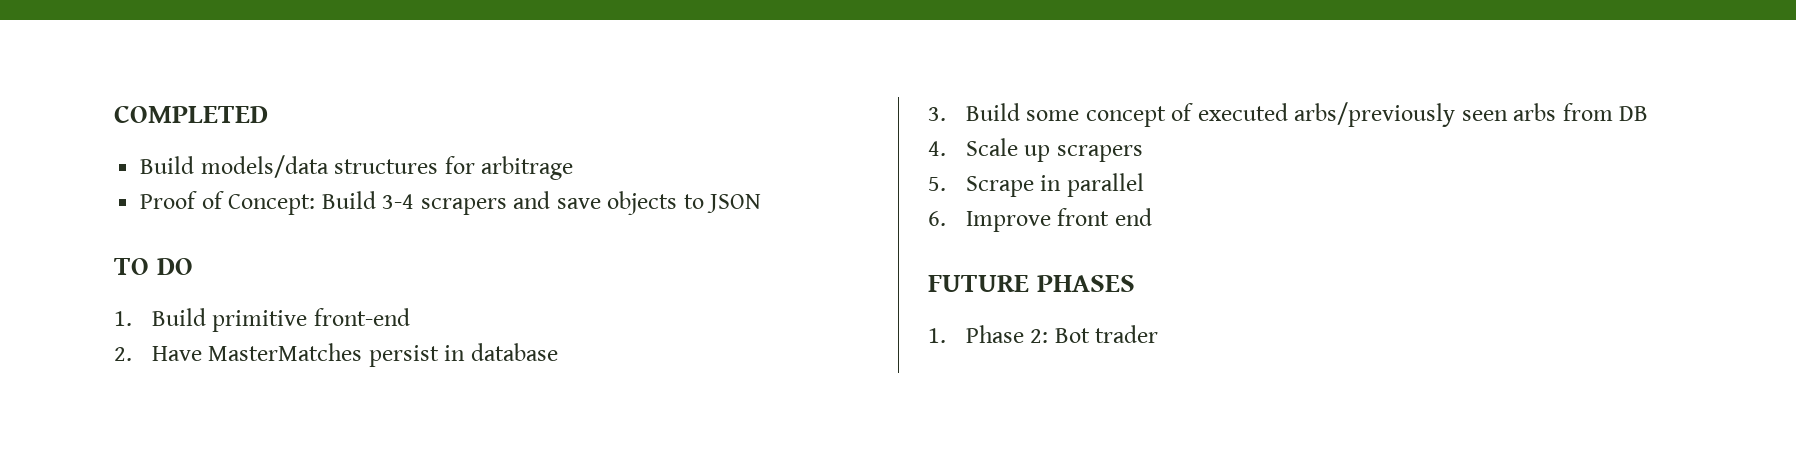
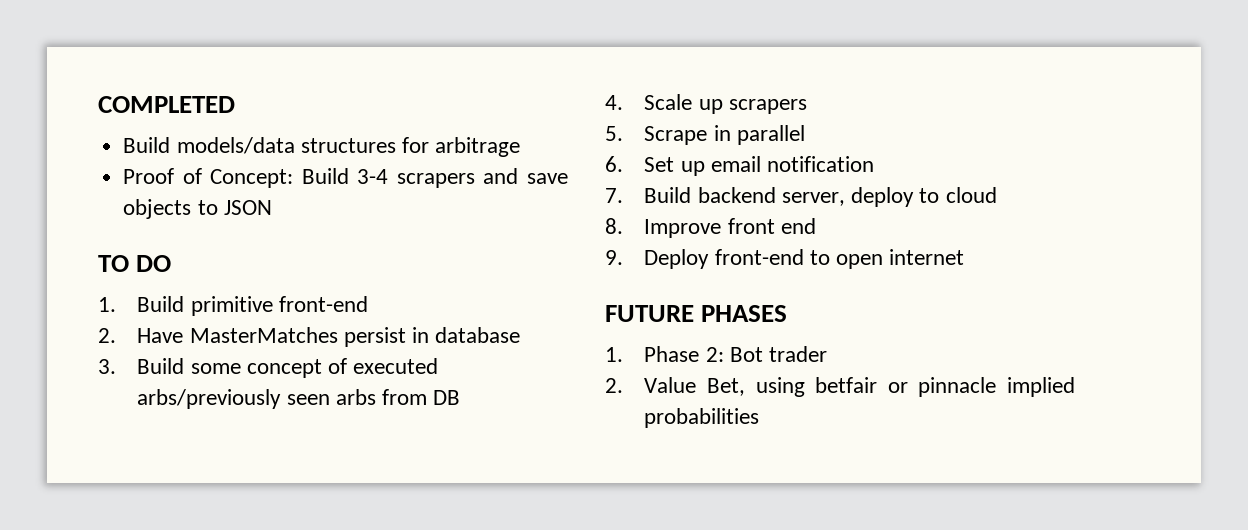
[965,208,1152,232] Improve front end -> [644,156,875,176] [605,187,997,207] [605,218,816,238] [605,249,965,269] Set up email notification // 7. Build backend server, deploy to cloud // 8. Improve front end // 9. Deploy front-end to open internet
(1159, 334) none -> [605,377,1075,397] [644,408,760,428] // 2. Value Bet, using betfair or pinnacle implied probabilities

